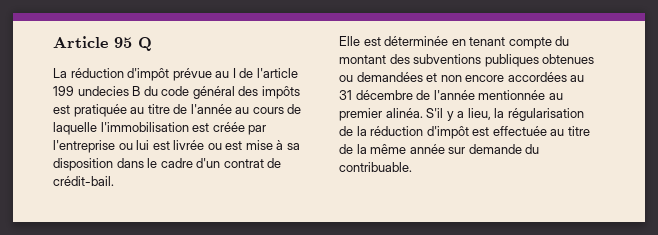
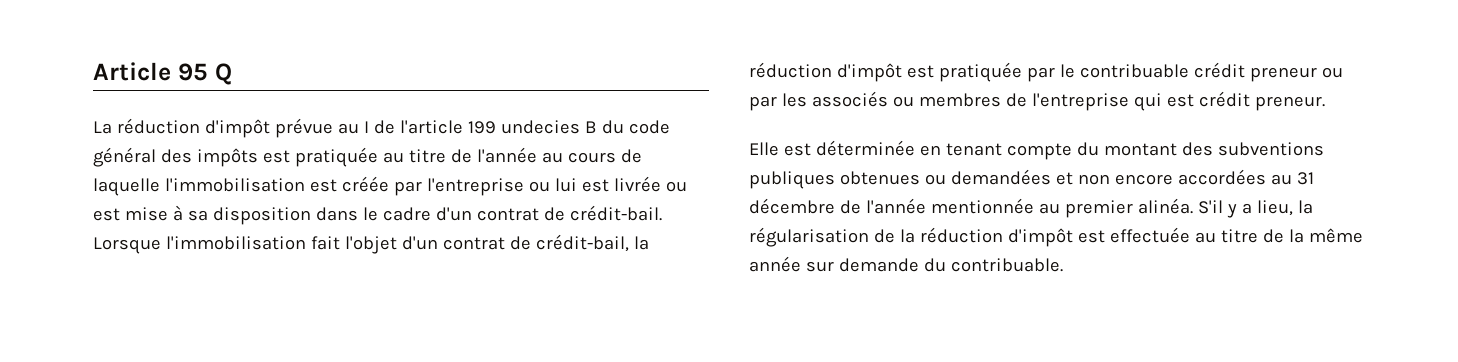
(114, 181) none -> [93,234,649,254] [749,62,1343,82] [749,91,1325,111] Lorsque l'immobilisation fait l'objet d'un contrat de crédit-bail, la réduction d'impôt est pratiquée par le contribuable crédit preneur ou par les associés ou membres de l'entreprise qui est crédit preneur.

